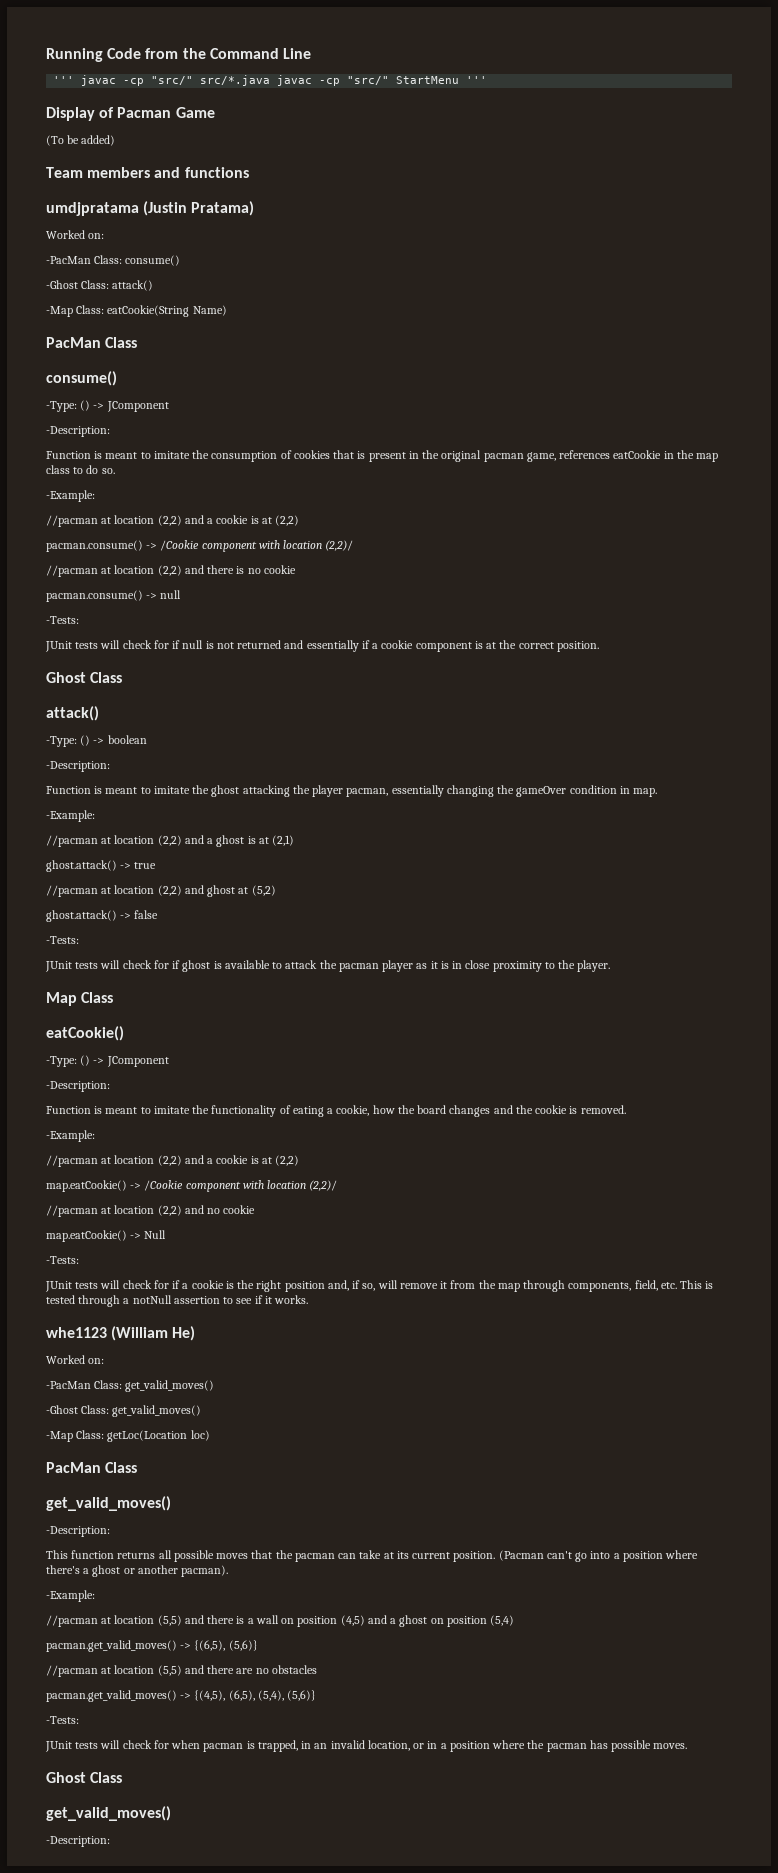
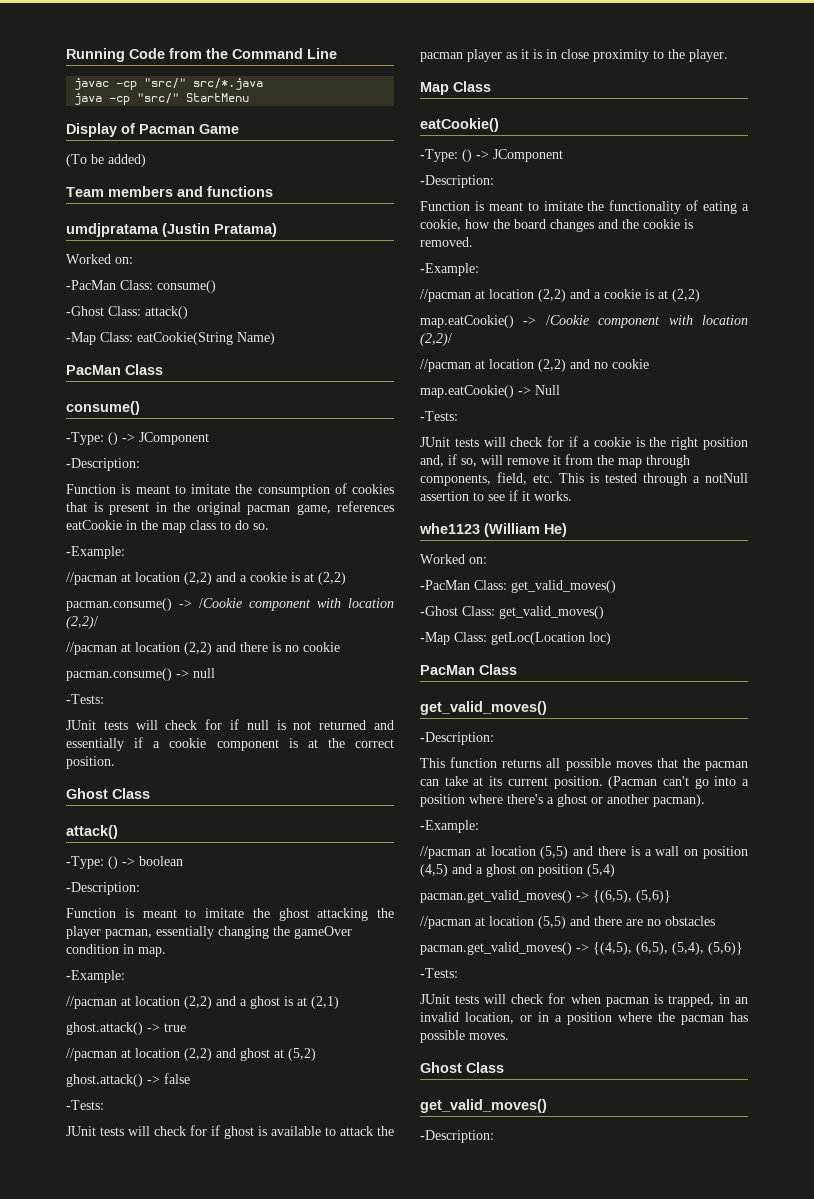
[53,76,75,84] ''' -> (337, 53) none
[277,75,313,86] javac -> [74,93,103,105] // java
[466,76,488,84] ''' -> (250, 97) none

